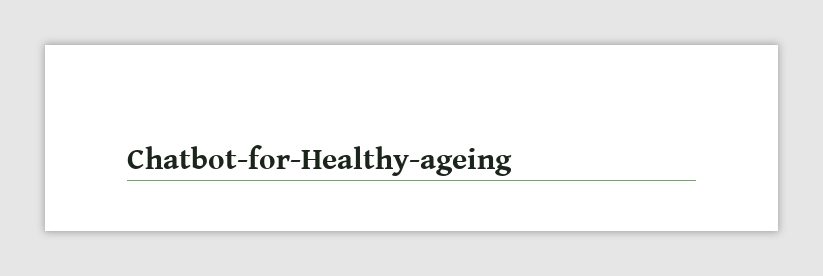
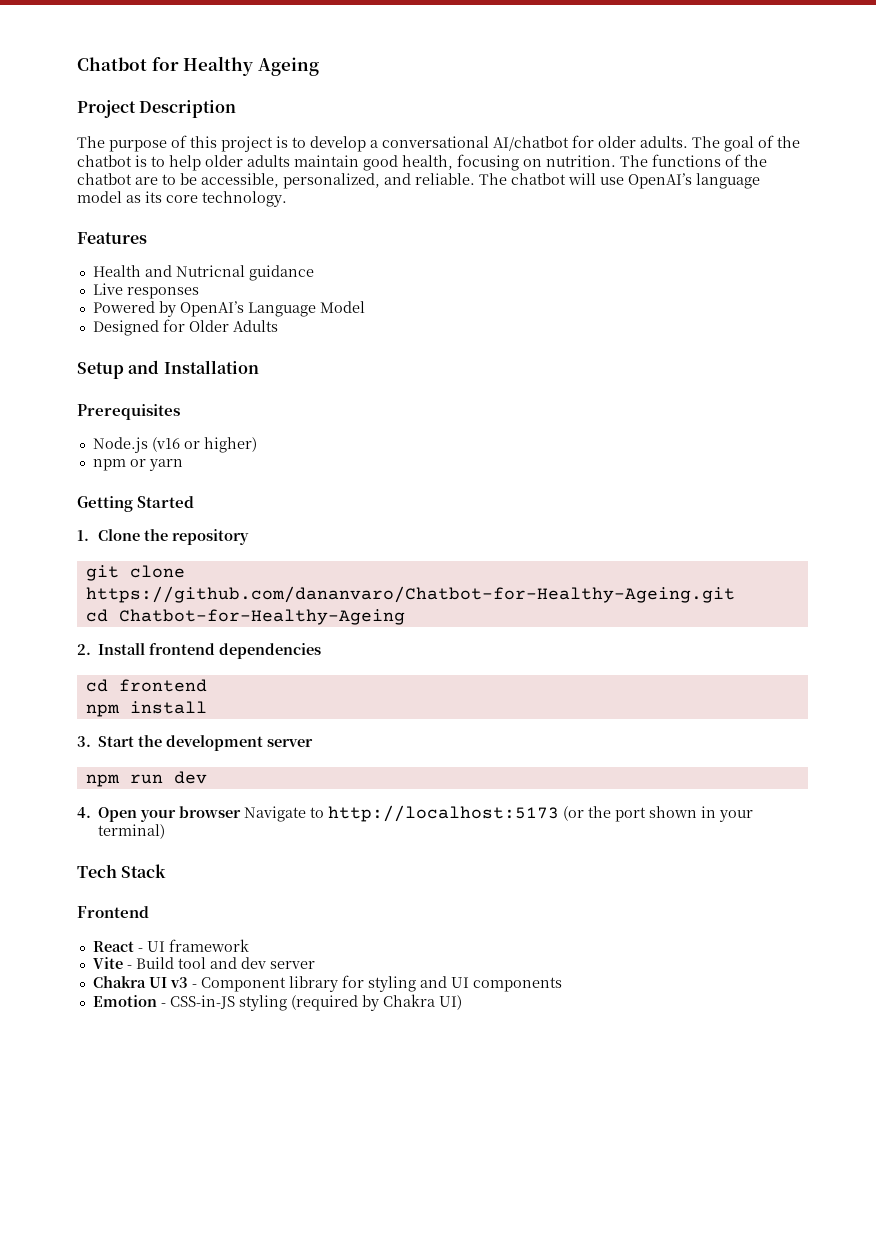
[127,145,512,176] Chatbot-for-Healthy-ageing -> [77,56,319,76] [77,100,237,118] [77,135,800,152] [77,154,767,171] [77,173,760,189] [77,191,287,207] [77,232,147,244] [92,265,314,281] [92,283,199,299] [92,301,365,317] [92,319,278,336] [77,360,259,379] [77,404,180,420] [92,437,257,453] [92,459,183,471] [77,496,195,512] [77,529,250,545] [85,565,185,581] [85,586,735,603] [85,609,405,625] [77,643,322,659] [85,679,207,692] [85,701,207,717] [77,735,314,751] [85,771,207,787] [77,805,754,822] [98,824,166,839] [77,864,167,878] [77,906,149,918] [92,939,249,952] [92,957,315,969] [92,975,562,992] [92,994,462,1011] Chatbot for Healthy Ageing // Project Description // The purpose of this project is to develop a conversational AI/chatbot for older adults. The goal of the chatbot is to help older adults maintain good health, focusing on nutrition. The functions of the chatbot are to be accessible, personalized, and reliable. The chatbot will use OpenAI’s language model as its core technology. // Features // Health and Nutricnal guidance // Live responses // Powered by OpenAI’s Language Model // Designed for Older Adults // Setup and Installation // Prerequisites // Node.js (v16 or higher) // npm or yarn // Getting Started // 1. Clone the repository // git clone https://github.com/dananvaro/Chatbot-for-Healthy-Ageing.git // cd Chatbot-for-Healthy-Ageing // 2. Install frontend dependencies // cd frontend // npm install // 3. Start the development server // npm run dev // 4. Open your browser Navigate to http://localhost:5173 (or the port shown in your terminal) // Tech Stack // Frontend // React - UI framework // Vite - Build tool and dev server // Chakra UI v3 - Component library for styling and UI components // Emotion - CSS-in-JS styling (required by Chakra UI)

